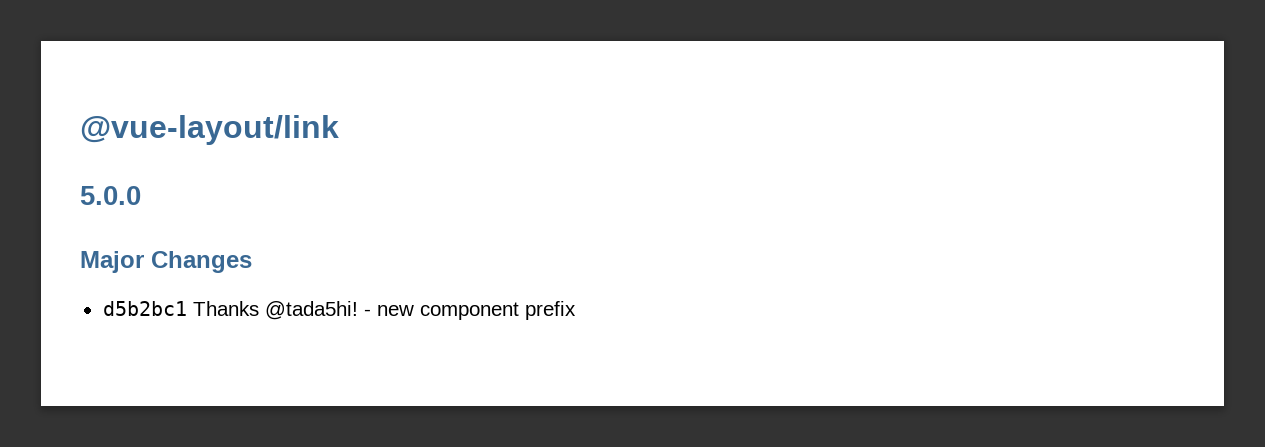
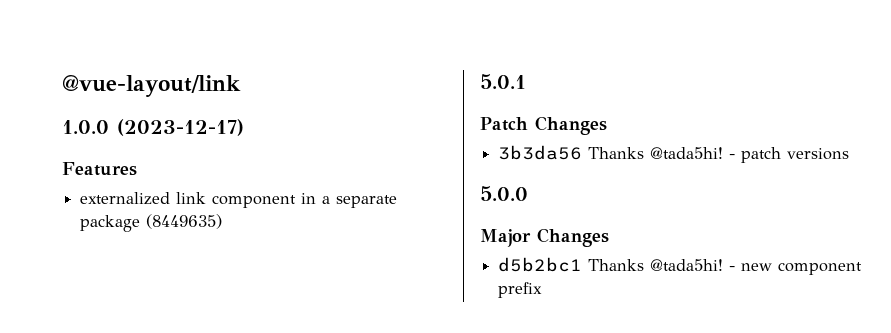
(339, 130) none -> [62,119,244,136] [62,162,137,176] [80,192,398,208] [80,214,223,232] [480,74,526,89] [480,116,607,135] [498,145,850,163] // 1.0.0 (2023-12-17) // Features // externalized link component in a separate package (8449635) // 5.0.1 // Patch Changes // 3b3da56 Thanks @tada5hi! - patch versions

